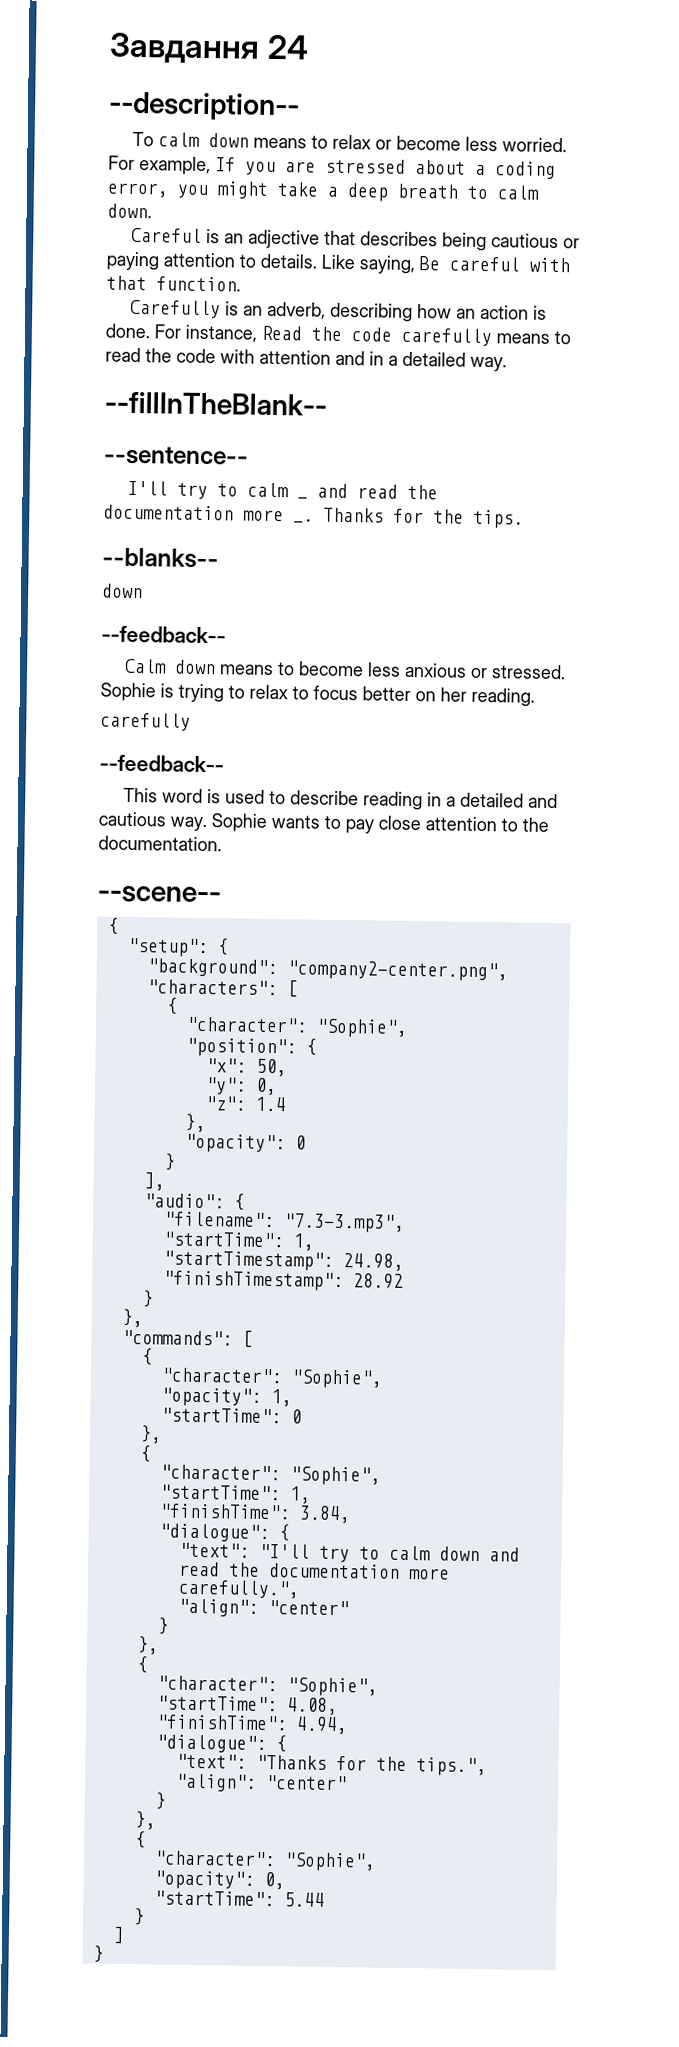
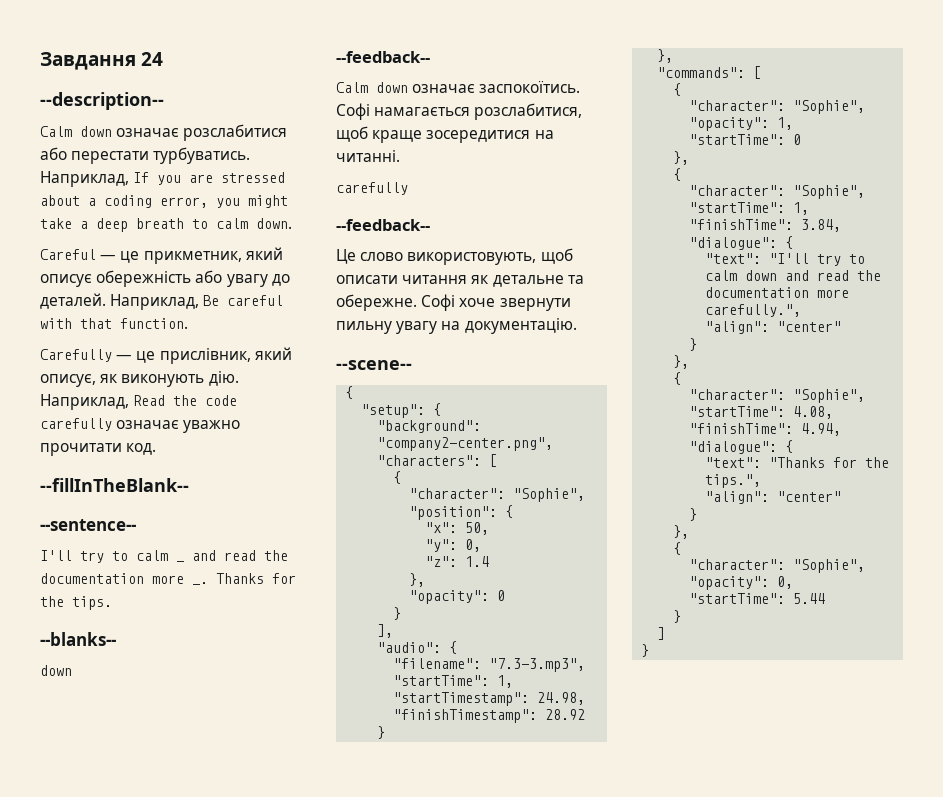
[132,131,568,153] [108,155,211,176] To calm down means to relax or become less worried. For example, -> [40,124,288,141] [40,147,251,164] [40,171,129,187] Calm down означає розслабитися або перестати турбуватись. Наприклад,
[206,229,581,252] [106,251,415,274] is an adjective that describes being cautious or paying attention to details. Like saying, -> [100,247,283,264] [40,270,290,287] [40,293,200,310] — це прикметник, який описує обережність або увагу до деталей. Наприклад,
[225,301,548,322] [105,323,571,347] [105,347,507,372] is an adverb, describing how an action is done. For instance, Read the code carefully means to read the code with attention and in a detailed way. -> [116,347,292,364] [40,371,239,387] [40,394,238,410] [40,418,241,433] [40,443,157,456] — це прислівник, який описує, як виконують дію. Наприклад, Read the code carefully означає уважно прочитати код.
[219,661,567,680] [100,682,535,707] [100,712,191,731] [99,754,224,773] [123,787,559,811] [98,811,549,834] [98,835,222,852] means to become less anxious or stressed. Sophie is trying to relax to focus better on her reading. // carefully // --feedback-- // This word is used to describe reading in a detailed and cautious way. Sophie wants to pay close attention to the documentation. -> [412,81,581,93] [336,103,583,120] [336,126,554,143] [336,150,400,162] [336,182,408,195] [336,219,430,231] [336,248,573,265] [336,275,584,287] [336,294,571,311] [336,318,577,334] означає заспокоїтись. Софі намагається розслабитися, щоб краще зосередитися на читанні. // carefully // --feedback-- // Це слово використовують, щоб описати читання як детальне та обережне. Софі хоче звернути пильну увагу на документацію.

